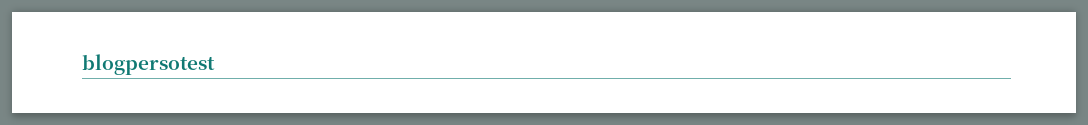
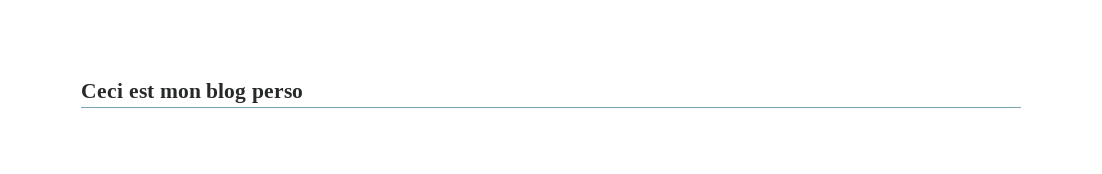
[82,54,215,75] blogpersotest -> [81,83,304,103] Ceci est mon blog perso

